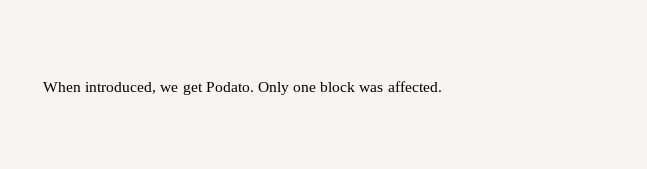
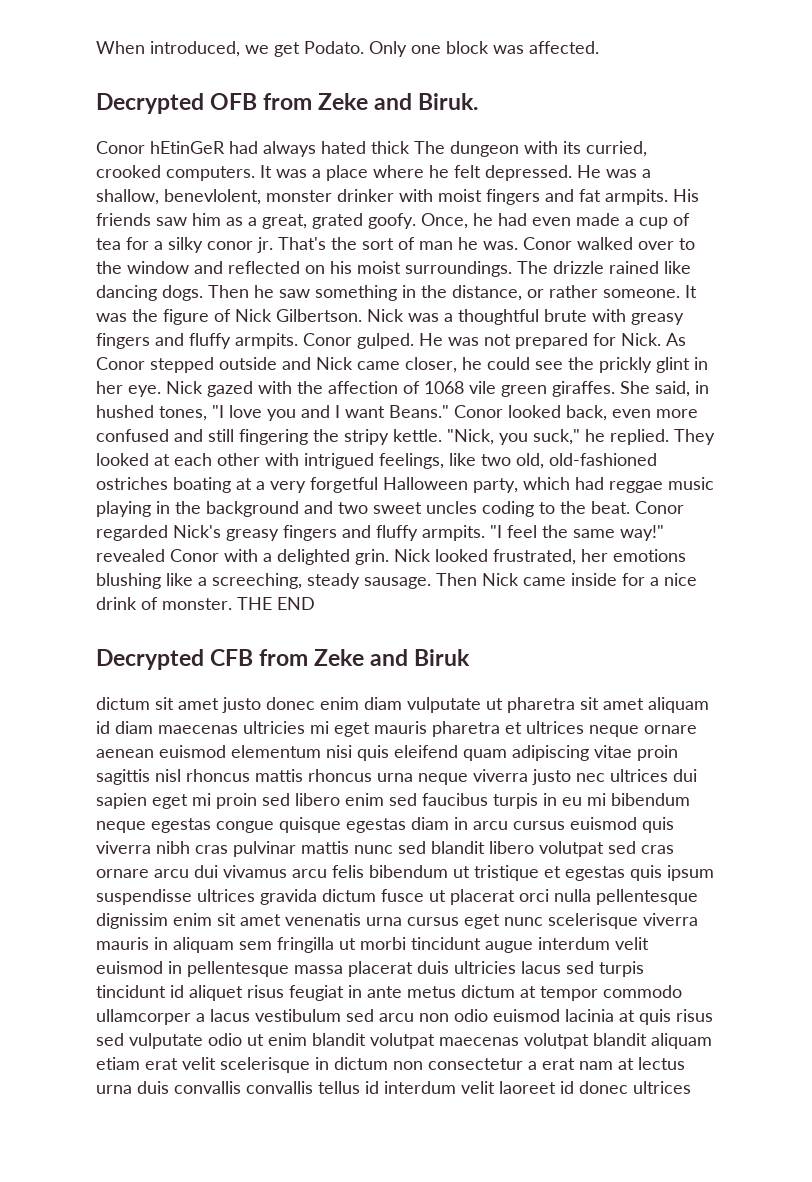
(442, 86) none -> [96,93,479,114] [96,141,647,157] [96,165,651,181] [96,189,699,205] [96,213,690,229] [96,237,695,253] [96,261,691,277] [96,285,697,301] [96,309,684,325] [96,333,686,349] [96,357,708,373] [96,381,709,397] [96,405,698,421] [96,429,715,445] [96,453,657,469] [96,477,714,493] [96,501,684,517] [96,525,664,541] [96,549,686,565] [96,573,697,589] [96,597,315,610] [96,649,471,670] [96,697,709,713] [96,721,697,737] [96,745,678,761] [96,769,697,785] [96,793,690,809] [96,817,674,833] [96,841,674,857] [96,865,714,881] [96,889,698,905] [96,913,698,929] [96,937,649,953] [96,961,644,977] [96,985,682,1001] [96,1009,713,1025] [96,1033,712,1049] [96,1057,685,1073] [96,1081,691,1094] // Decrypted OFB from Zeke and Biruk. // Conor hEtinGeR had always hated thick The dungeon with its curried, crooked computers. It was a place where he felt depressed. He was a shallow, benevlolent, monster drinker with moist fingers and fat armpits. His friends saw him as a great, grated goofy. Once, he had even made a cup of tea for a silky conor jr. That's the sort of man he was. Conor walked over to the window and reflected on his moist surroundings. The drizzle rained like dancing dogs. Then he saw something in the distance, or rather someone. It was the figure of Nick Gilbertson. Nick was a thoughtful brute with greasy fingers and fluffy armpits. Conor gulped. He was not prepared for Nick. As Conor stepped outside and Nick came closer, he could see the prickly glint in her eye. Nick gazed with the affection of 1068 vile green giraffes. She said, in hushed tones, "I love you and I want Beans." Conor looked back, even more confused and still fingering the stripy kettle. "Nick, you suck," he replied. They looked at each other with intrigued feelings, like two old, old-fashioned ostriches boating at a very forgetful Halloween party, which had reggae music playing in the background and two sweet uncles coding to the beat. Conor regarded Nick's greasy fingers and fluffy armpits. "I feel the same way!" revealed Conor with a delighted grin. Nick looked frustrated, her emotions blushing like a screeching, steady sausage. Then Nick came inside for a nice drink of monster. THE END // Decrypted CFB from Zeke and Biruk // dictum sit amet justo donec enim diam vulputate ut pharetra sit amet aliquam id diam maecenas ultricies mi eget mauris pharetra et ultrices neque ornare aenean euismod elementum nisi quis eleifend quam adipiscing vitae proin sagittis nisl rhoncus mattis rhoncus urna neque viverra justo nec ultrices dui sapien eget mi proin sed libero enim sed faucibus turpis in eu mi bibendum neque egestas congue quisque egestas diam in arcu cursus euismod quis viverra nibh cras pulvinar mattis nunc sed blandit libero volutpat sed cras ornare arcu dui vivamus arcu felis bibendum ut tristique et egestas quis ipsum suspendisse ultrices gravida dictum fusce ut placerat orci nulla pellentesque dignissim enim sit amet venenatis urna cursus eget nunc scelerisque viverra mauris in aliquam sem fringilla ut morbi tincidunt augue interdum velit euismod in pellentesque massa placerat duis ultricies lacus sed turpis tincidunt id aliquet risus feugiat in ante metus dictum at tempor commodo ullamcorper a lacus vestibulum sed arcu non odio euismod lacinia at quis risus sed vulputate odio ut enim blandit volutpat maecenas volutpat blandit aliquam etiam erat velit scelerisque in dictum non consectetur a erat nam at lectus urna duis convallis convallis tellus id interdum velit laoreet id donec ultrices

